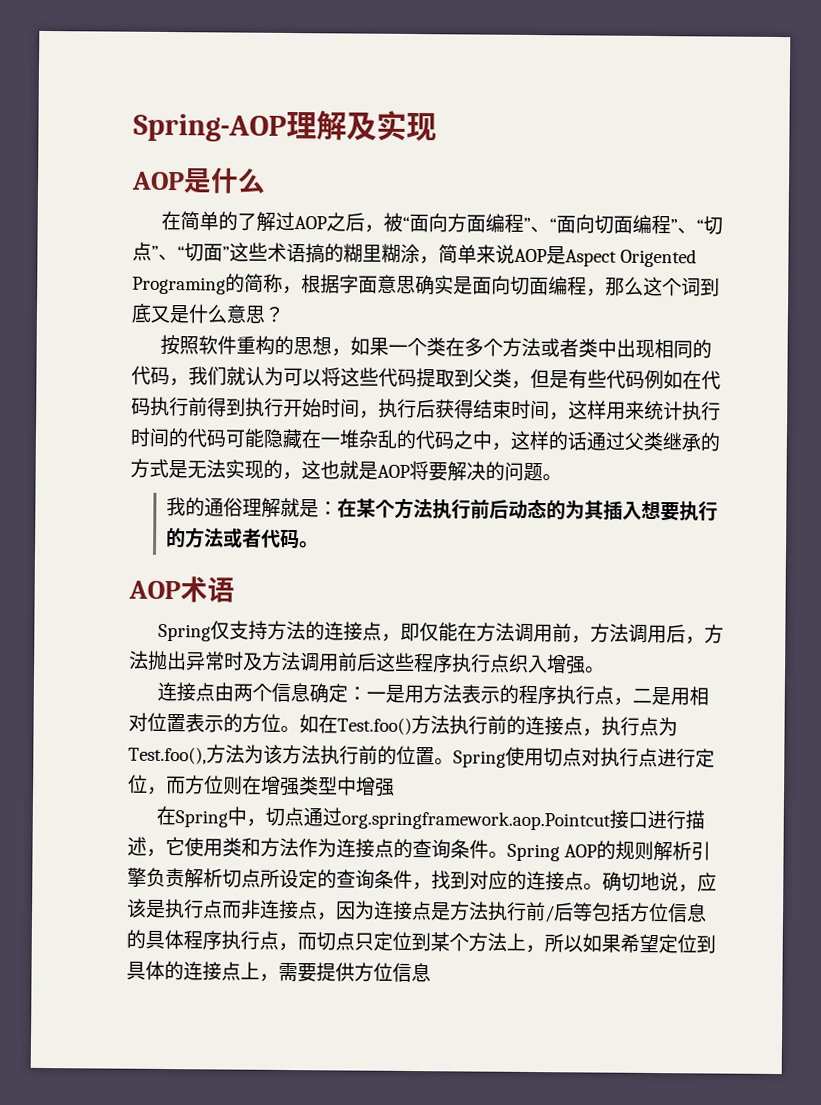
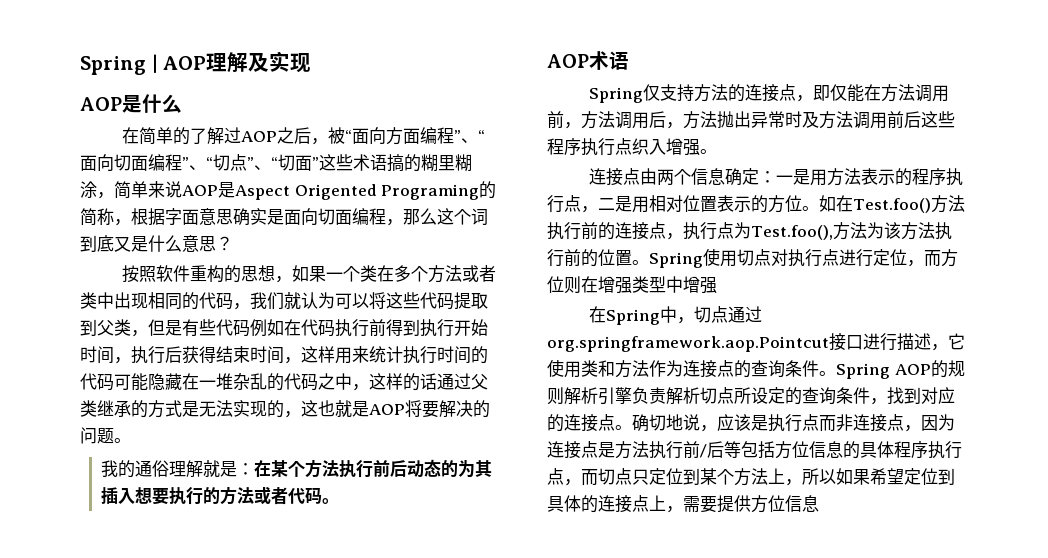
[133,113,287,142] Spring-AOP -> [80,54,207,75] Spring | AOP

